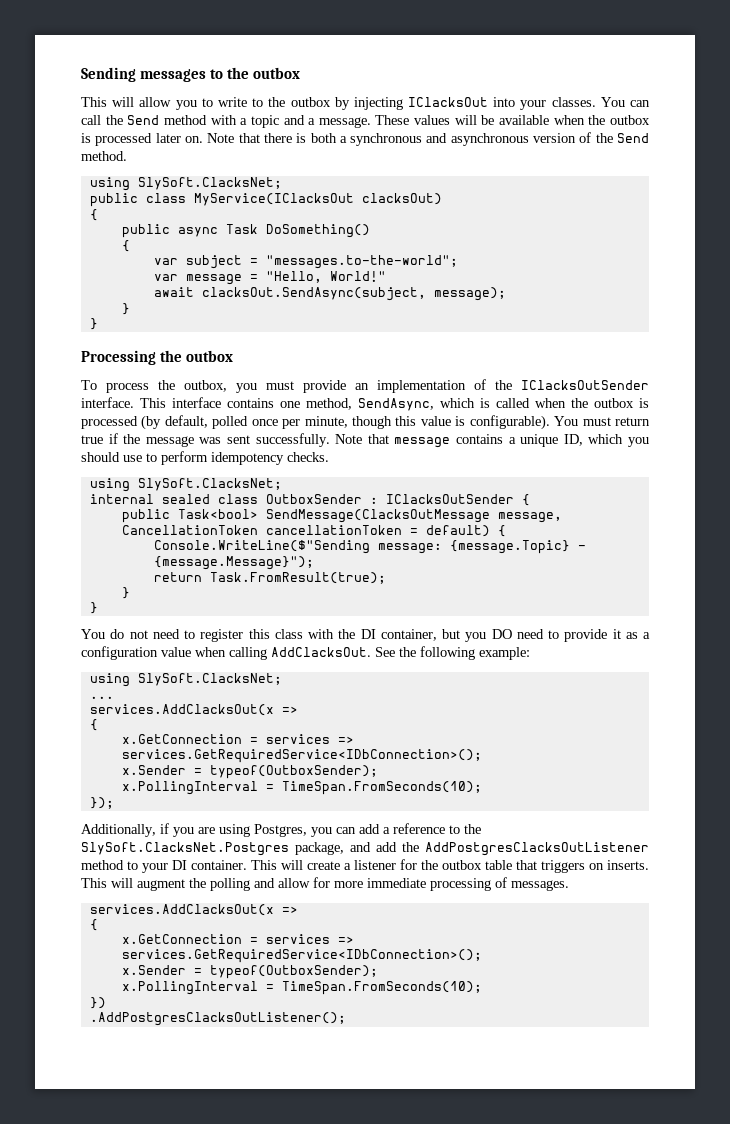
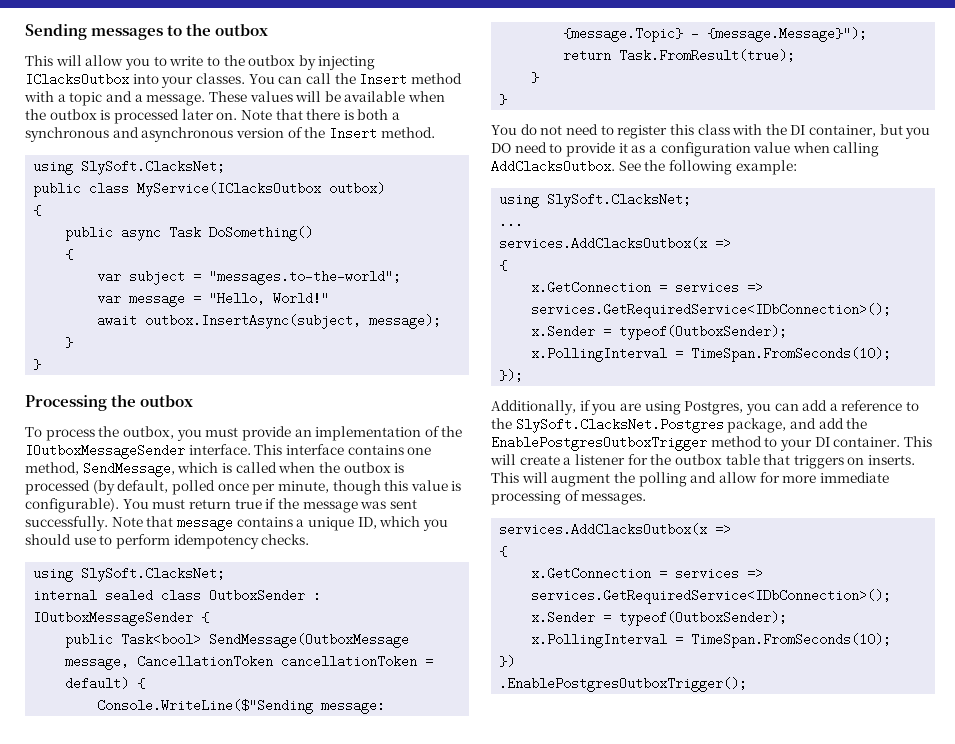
[408,97,489,107] IClacksOut -> [25,73,129,86] IClacksOutbox
[127,115,160,125] Send -> [359,73,408,86] Insert
[617,133,649,143] Send -> [328,127,377,140] Insert
[193,193,442,206] MyService(IClacksOut clacksOut) -> [137,182,386,197] MyService(IClacksOutbox outbox)
[201,287,426,301] clacksOut.SendAsync(subject, -> [145,314,362,329] outbox.InsertAsync(subject,
[521,380,649,390] IClacksOutSender -> [25,444,185,459] IOutboxMessageSender
[358,398,434,411] SendAsync, -> [82,462,175,477] SendMessage,
[385,494,514,504] IClacksOutSender -> [33,611,194,626] IOutboxMessageSender
[265,509,490,523] SendMessage(ClacksOutMessage -> [209,633,410,648] SendMessage(OutboxMessage
[271,647,371,657] AddClacksOut. -> [491,160,615,173] AddClacksOutbox.
[89,704,274,716] services.AddClacksOut(x -> [499,237,708,250] services.AddClacksOutbox(x
[425,842,649,856] AddPostgresClacksOutListener -> [491,436,707,451] EnablePostgresOutboxTrigger
[89,904,274,916] services.AddClacksOut(x -> [499,523,708,536] services.AddClacksOutbox(x
[89,1012,346,1026] .AddPostgresClacksOutListener(); -> [499,677,748,692] .EnablePostgresOutboxTrigger();

